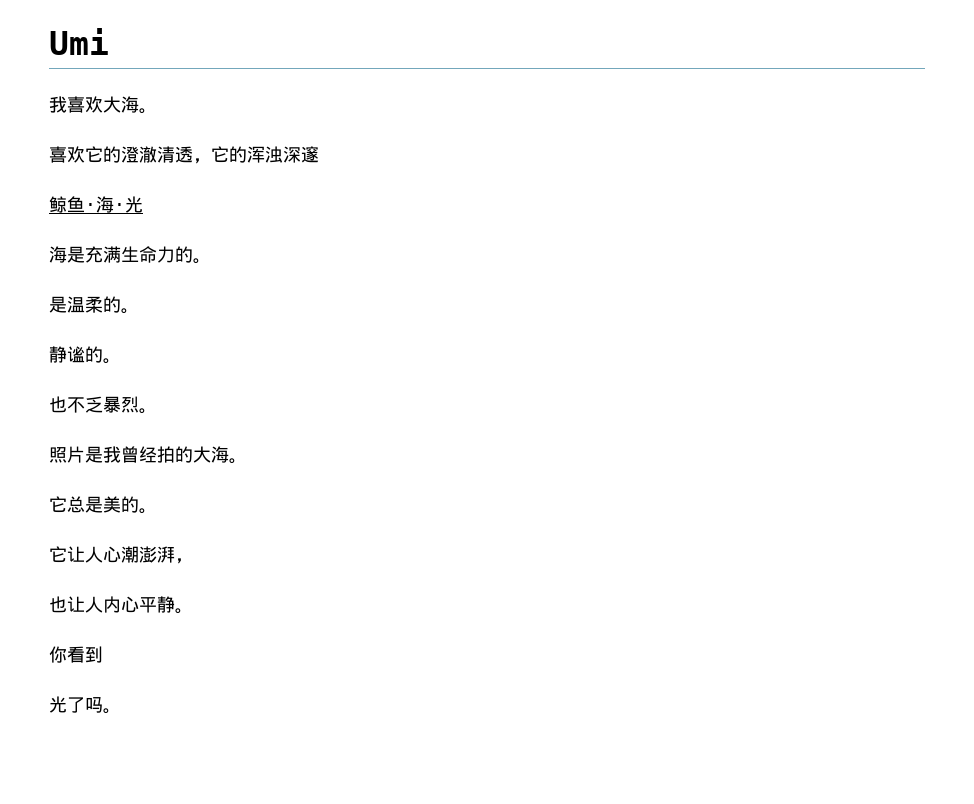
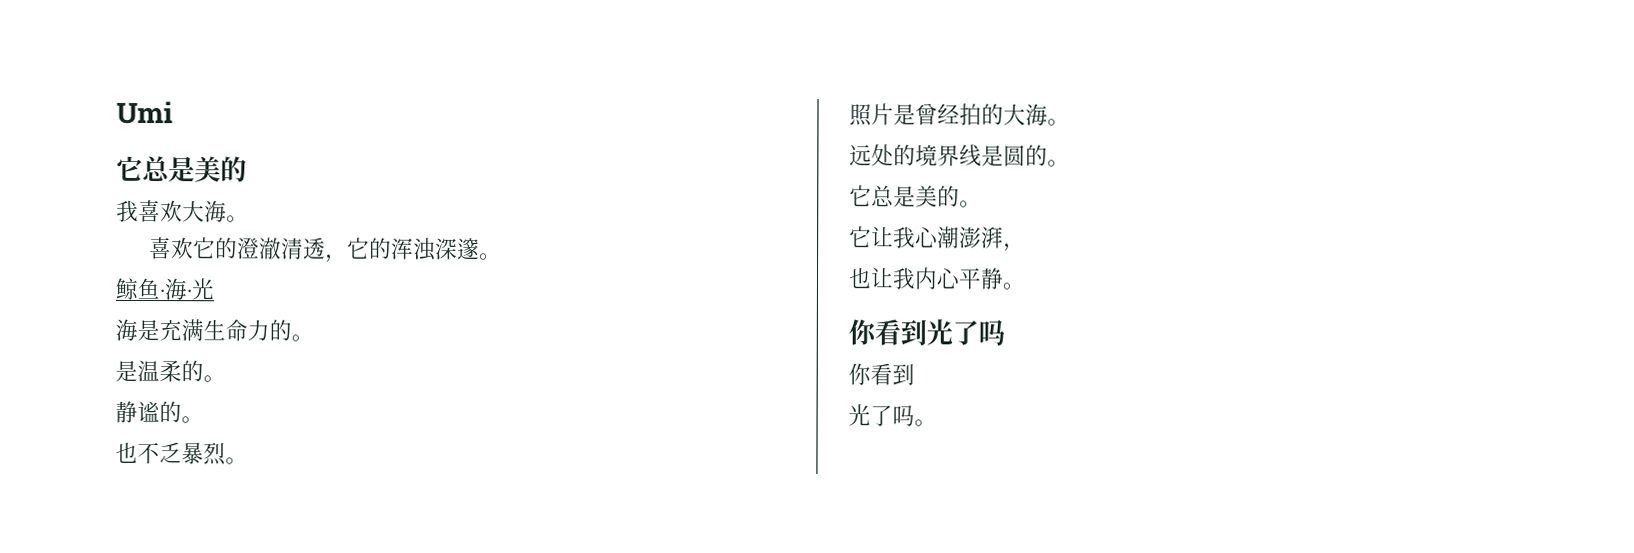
(109, 41) none -> [116,155,247,183] // 它总是美的
(319, 154) none -> [479,252,503,261] 。
[103,446,121,463] 我 -> (916, 114) none
(247, 461) none -> [849,144,1070,167] // 远处的境界线是圆的。
[85,546,103,563] 人 -> [893,226,916,249] 我
[85,596,103,613] 人 -> [892,267,916,290] 我
(193, 611) none -> [848,319,1005,346] // 你看到光了吗

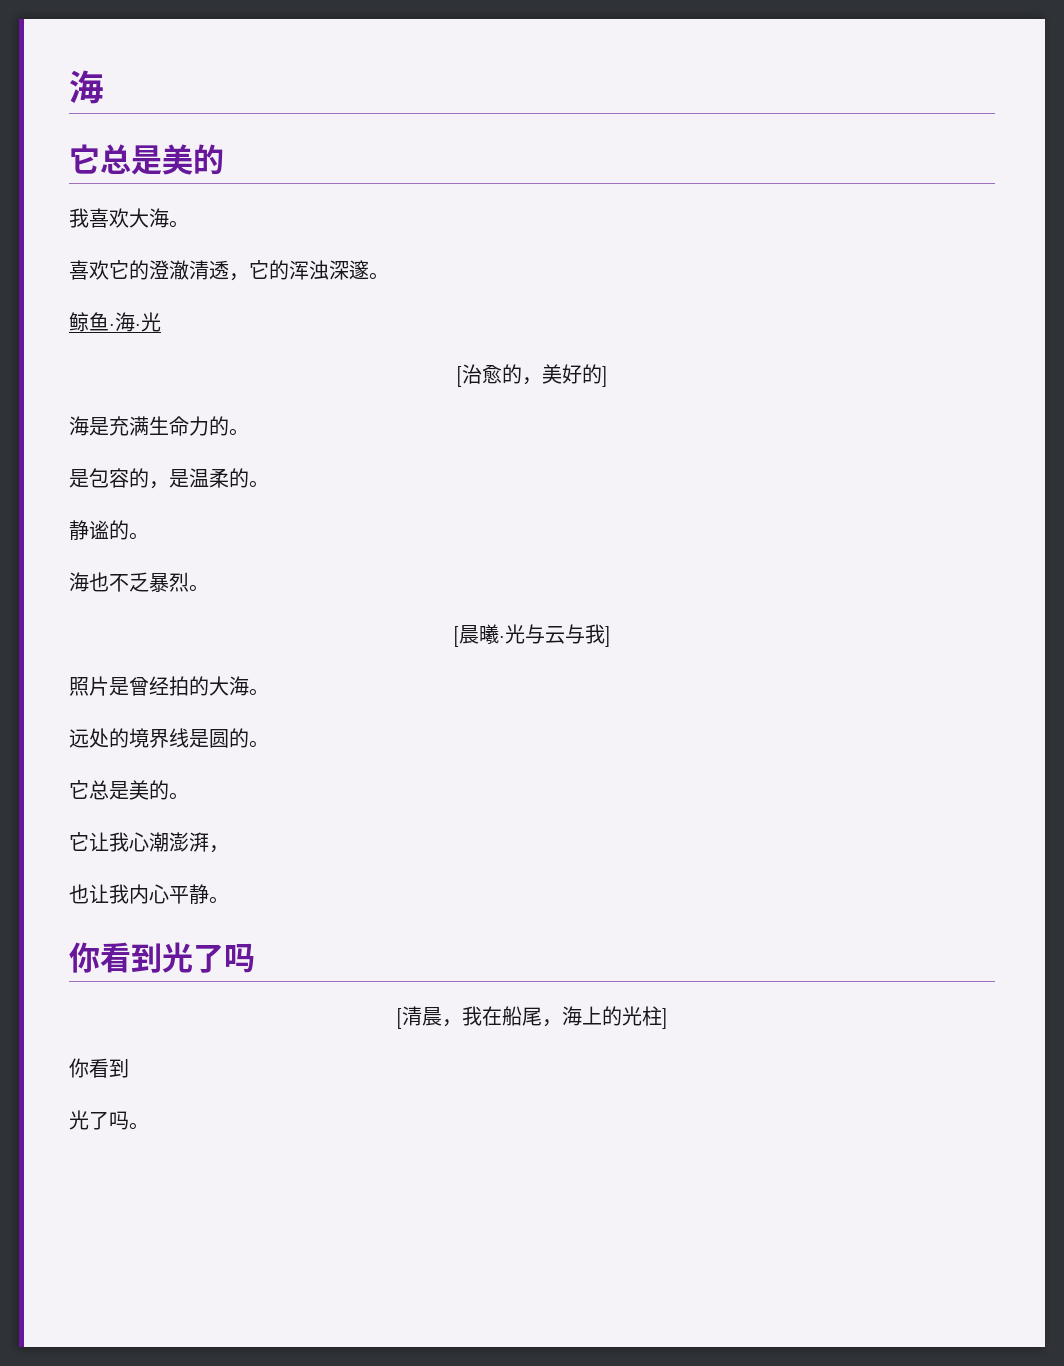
[116,100,173,125] Umi -> [69,70,104,104] 海
(214, 289) none -> [456,364,608,387] // [治愈的，美好的]
(138, 370) none -> [89,468,189,489] 包容的，是
(204, 420) none -> [69,572,89,592] 海
(248, 461) none -> [453,624,611,647] // [晨曦·光与云与我]
(1005, 332) none -> [396,1006,668,1029] // [清晨，我在船尾，海上的光柱]

